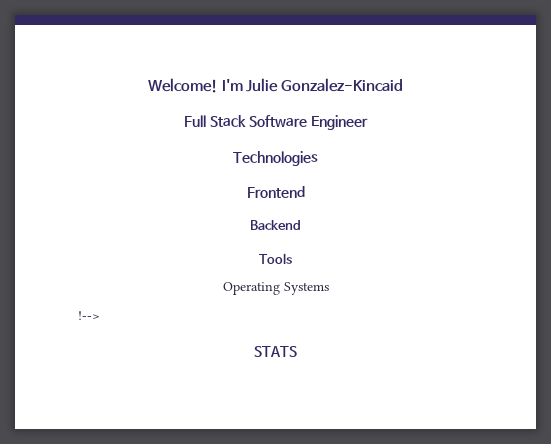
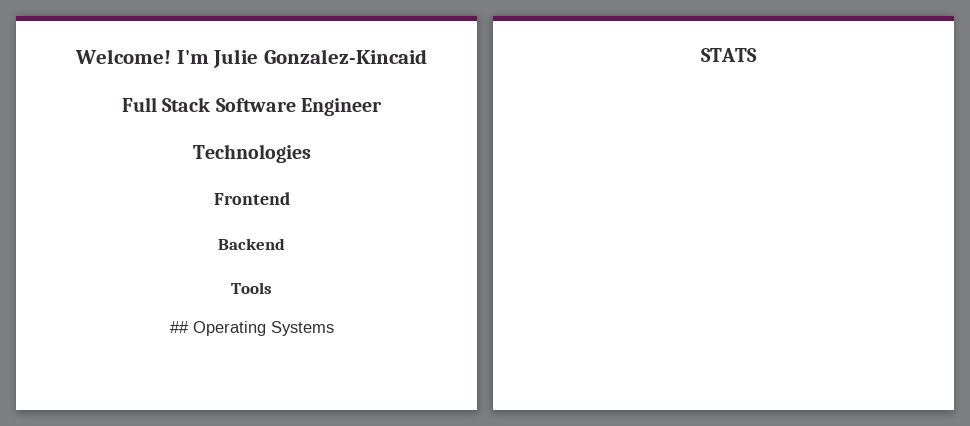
(293, 258) none -> [169,321,189,333] ##
[78,311,100,320] // !--> -> (334, 328) none

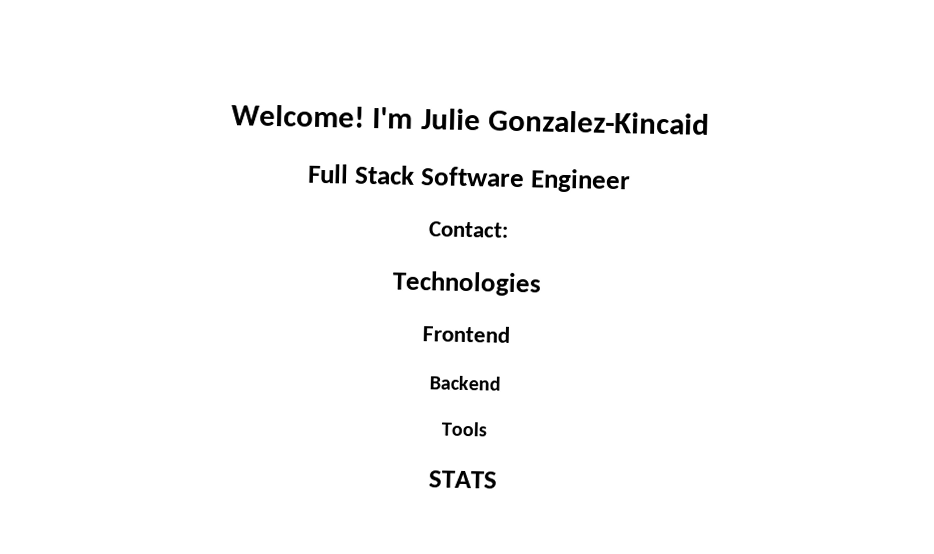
(382, 107) none -> [427,221,509,238] // Contact:
[169,321,334,336] // ## Operating Systems -> (488, 429) none

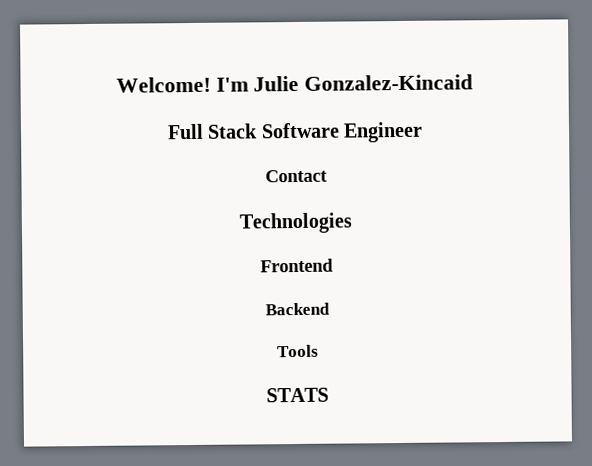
[427,221,509,238] Contact: -> [264,169,328,183] Contact

